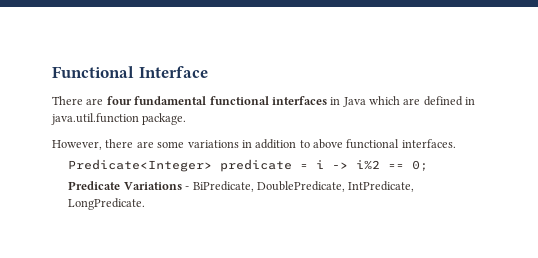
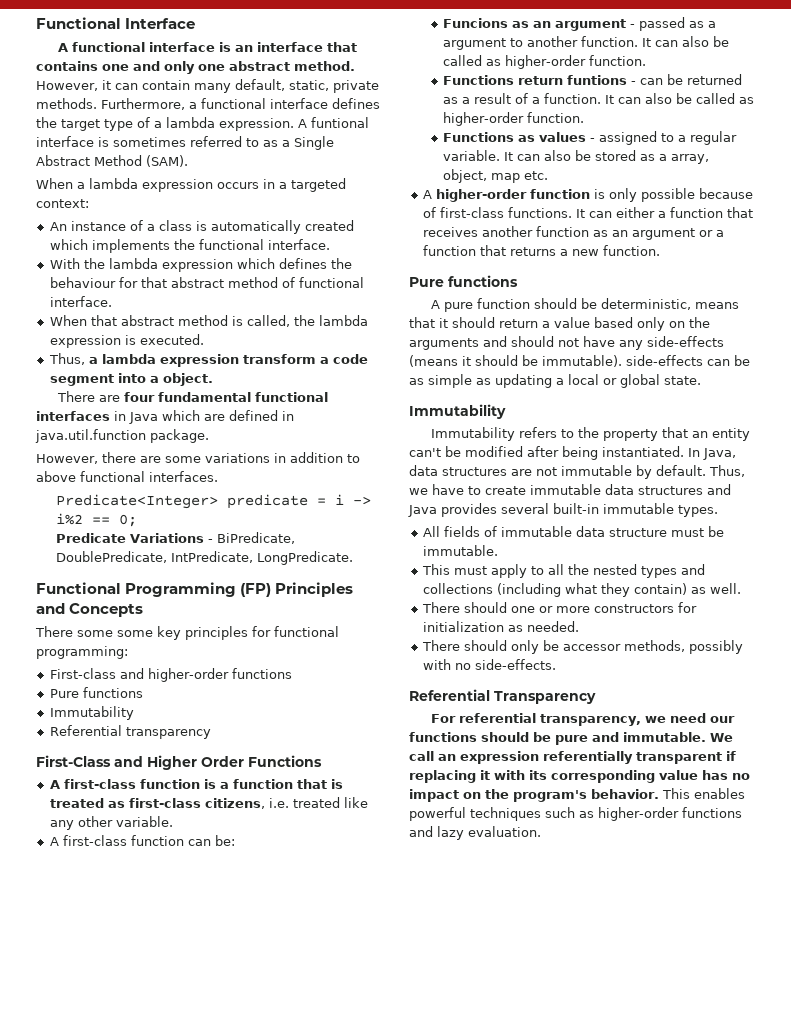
(208, 72) none -> [58,42,358,52] [36,61,355,74] [36,79,379,93] [36,98,380,110] [36,117,369,131] [36,136,334,150] [36,155,188,167] [36,178,346,192] [36,199,89,208] [49,220,354,234] [49,239,330,253] [49,258,352,272] [49,277,364,288] [49,296,112,307] [49,315,368,327] [49,334,204,348] [48,353,368,367] [49,373,213,386] // A functional interface is an interface that contains one and only one abstract method. However, it can contain many default, static, private methods. Furthermore, a functional interface defines the target type of a lambda expression. A funtional interface is sometimes referred to as a Single Abstract Method (SAM). // When a lambda expression occurs in a targeted context: // An instance of a class is automatically created which implements the functional interface. // With the lambda expression which defines the behaviour for that abstract method of functional interface. // When that abstract method is called, the lambda expression is executed. // Thus, a lambda expression transform a code segment into a object.
(146, 204) none -> [36,582,354,597] [36,603,144,617] [35,626,339,640] [36,646,128,659] [49,668,292,682] [49,687,143,698] [49,706,134,720] [49,725,211,739] [36,755,322,770] [49,779,343,789] [49,797,368,809] [49,816,173,830] [49,835,235,846] [443,17,717,31] [443,36,730,50] [443,55,647,69] [443,74,743,85] [443,93,755,104] [443,112,585,126] [443,131,738,145] [443,150,710,164] [443,169,549,183] [422,188,753,202] [422,207,753,218] [422,226,724,240] [422,245,660,256] [409,275,518,287] [431,298,740,312] [409,317,710,331] [409,336,724,350] [409,355,750,367] [409,374,701,388] [409,404,506,419] [431,427,751,441] [409,446,736,460] [409,465,745,479] [409,484,731,495] [408,503,718,517] [422,526,724,537] [422,545,498,556] [421,564,705,578] [422,583,741,597] [421,602,697,613] [422,621,579,632] [421,640,743,654] [422,659,556,670] [409,689,596,704] [431,713,736,726] [409,732,733,745] [409,751,736,764] [409,770,750,783] [409,788,745,802] [409,807,742,821] [409,826,541,840] // Functional Programming (FP) Principles and Concepts // There some some key principles for functional programming: // First-class and higher-order functions // Pure functions // Immutability // Referential transparency // First-Class and Higher Order Functions // A first-class function is a function that is treated as first-class citizens, i.e. treated like any other variable. // A first-class function can be: // Funcions as an argument - passed as a argument to another function. It can also be called as higher-order function. // Functions return funtions - can be returned as a result of a function. It can also be called as higher-order function. // Functions as values - assigned to a regular variable. It can also be stored as a array, object, map etc. // A higher-order function is only possible because of first-class functions. It can either a function that receives another function as an argument or a function that returns a new function. // Pure functions // A pure function should be deterministic, means that it should return a value based only on the arguments and should not have any side-effects (means it should be immutable). side-effects can be as simple as updating a local or global state. // Immutability // Immutability refers to the property that an entity can't be modified after being instantiated. In Java, data structures are not immutable by default. Thus, we have to create immutable data structures and Java provides several built-in immutable types. // All fields of immutable data structure must be immutable. // This must apply to all the nested types and collections (including what they contain) as well. // There should one or more constructors for initialization as needed. // There should only be accessor methods, possibly with no side-effects. // Referential Transparency // For referential transparency, we need our functions should be pure and immutable. We call an expression referentially transparent if replacing it with its corresponding value has no impact on the program's behavior. This enables powerful techniques such as higher-order functions and lazy evaluation.

